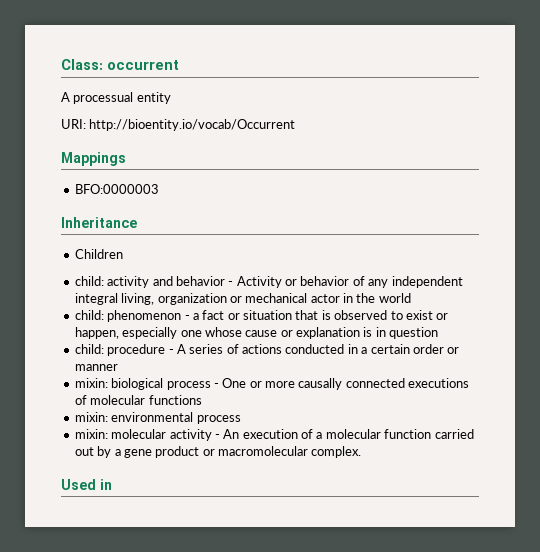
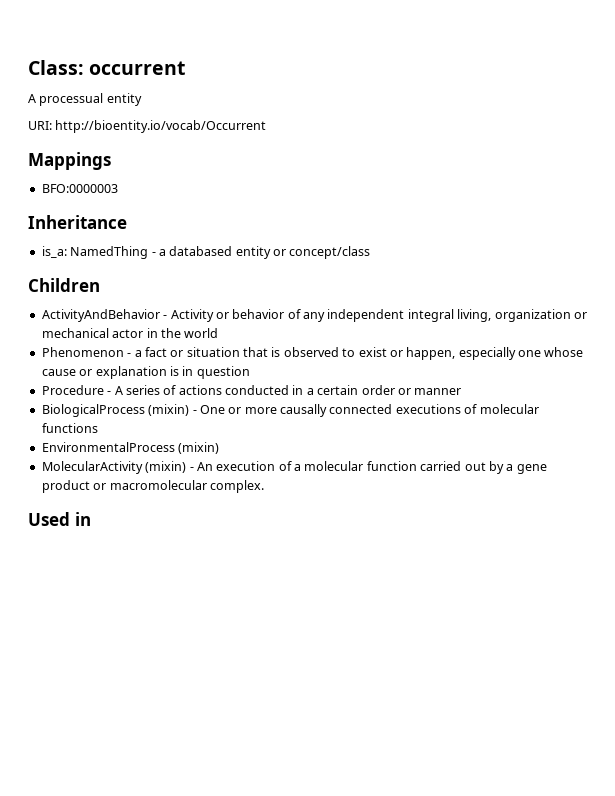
[74,249,123,259] [74,276,225,288] Children // child: activity and behavior -> [41,246,371,259] [28,278,100,292] [41,309,160,322] is_a: NamedThing - a databased entity or concept/class // Children // ActivityAndBehavior
[74,310,182,322] child: phenomenon -> [41,347,124,357] Phenomenon
[74,344,166,356] child: procedure -> [41,385,104,395] Procedure
[74,378,211,390] mixin: biological process -> [41,404,190,417] BiologicalProcess (mixin)
[74,412,241,424] [74,429,212,441] mixin: environmental process // mixin: molecular activity -> [41,442,220,454] [41,461,187,474] EnvironmentalProcess (mixin) // MolecularActivity (mixin)

